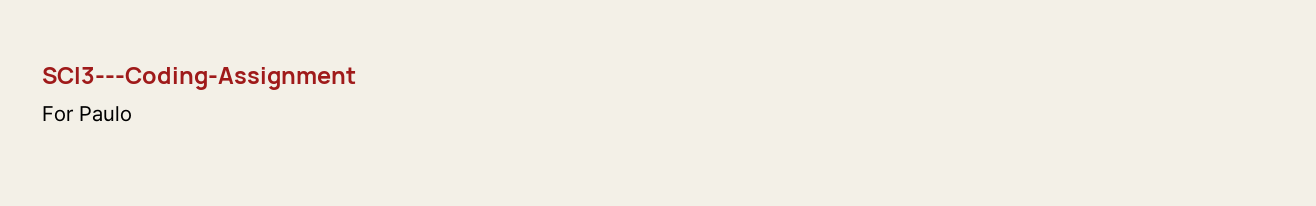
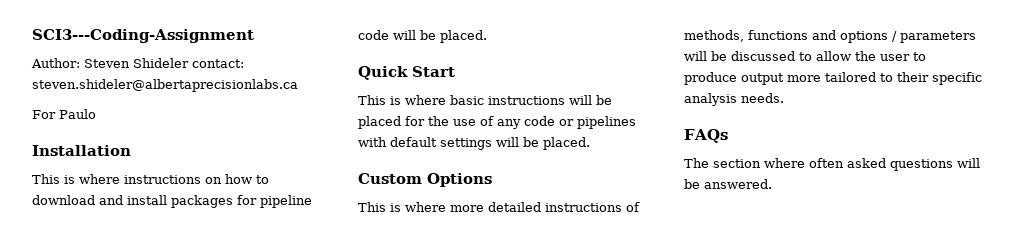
[42,106,132,122] For Paulo -> [31,58,244,68] [32,79,298,92] [32,109,96,119] [32,145,131,156] [32,174,269,184] [32,195,312,208] [358,30,487,43] [358,66,455,80] [358,95,612,105] [358,116,636,129] [358,137,590,150] [358,173,492,187] [358,202,640,212] [684,30,976,43] [684,51,926,61] [684,72,982,85] [684,93,784,106] [684,129,728,143] [684,158,980,171] [684,179,772,189] Author: Steven Shideler contact: steven.shideler@albertaprecisionlabs.ca // For Paulo // Installation // This is where instructions on how to download and install packages for pipeline code will be placed. // Quick Start // This is where basic instructions will be placed for the use of any code or pipelines with default settings will be placed. // Custom Options // This is where more detailed instructions of methods, functions and options / parameters will be discussed to allow the user to produce output more tailored to their specific analysis needs. // FAQs // The section where often asked questions will be answered.

